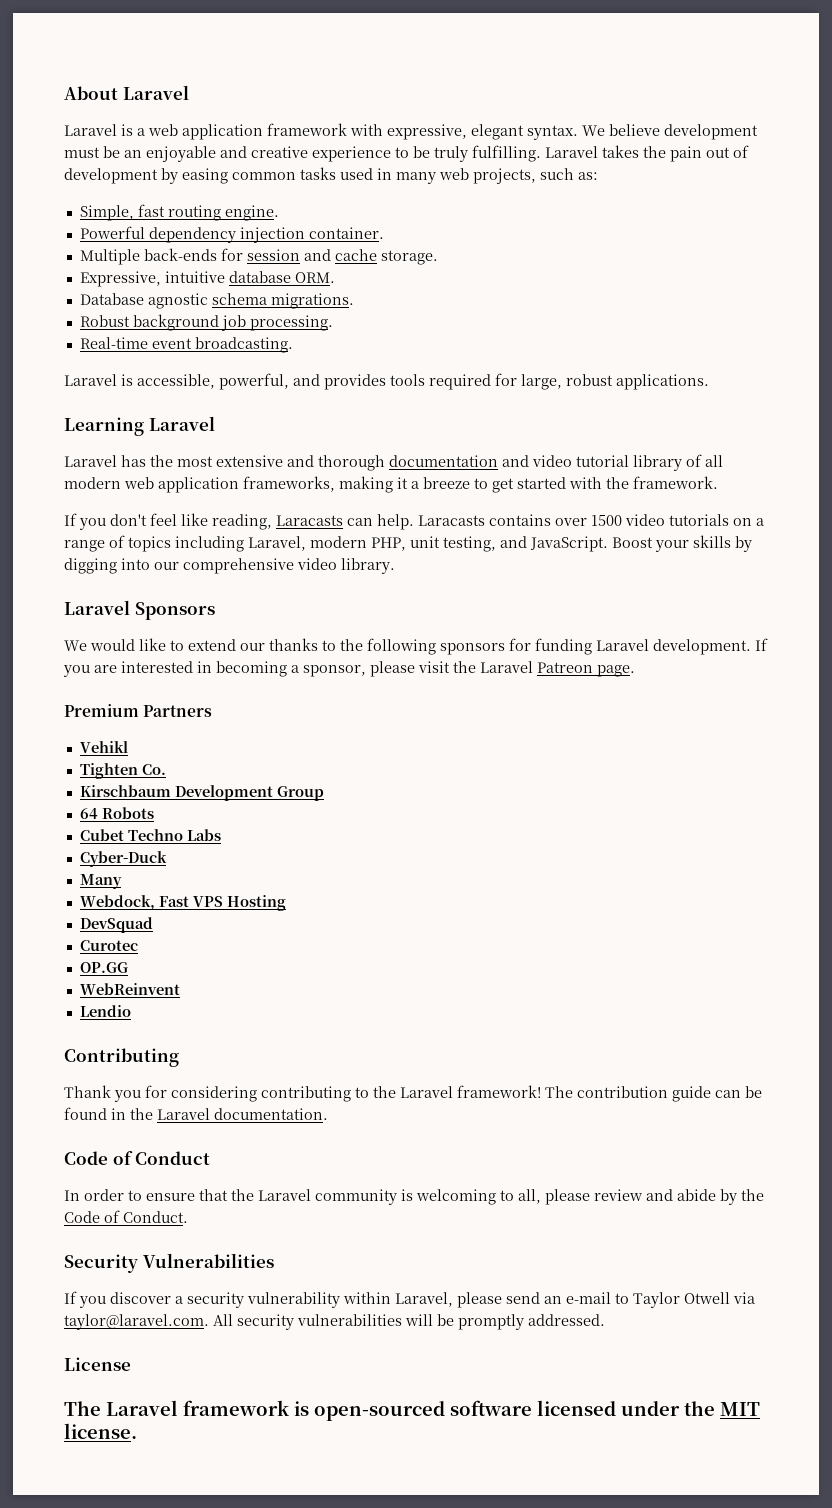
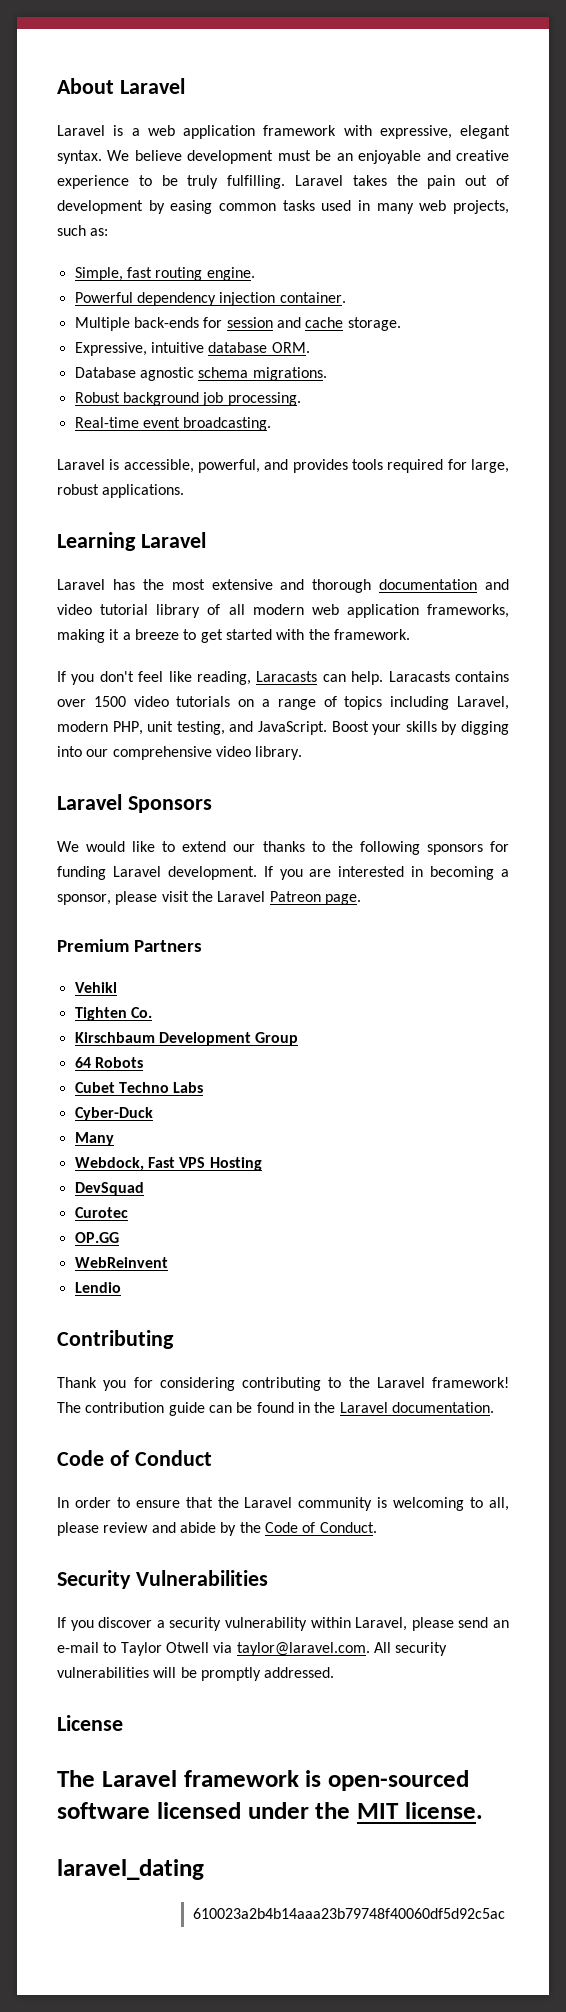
(137, 1431) none -> [57,1859,204,1880] [192,1908,505,1919] // laravel_dating // 610023a2b4b14aaa23b79748f40060df5d92c5ac

